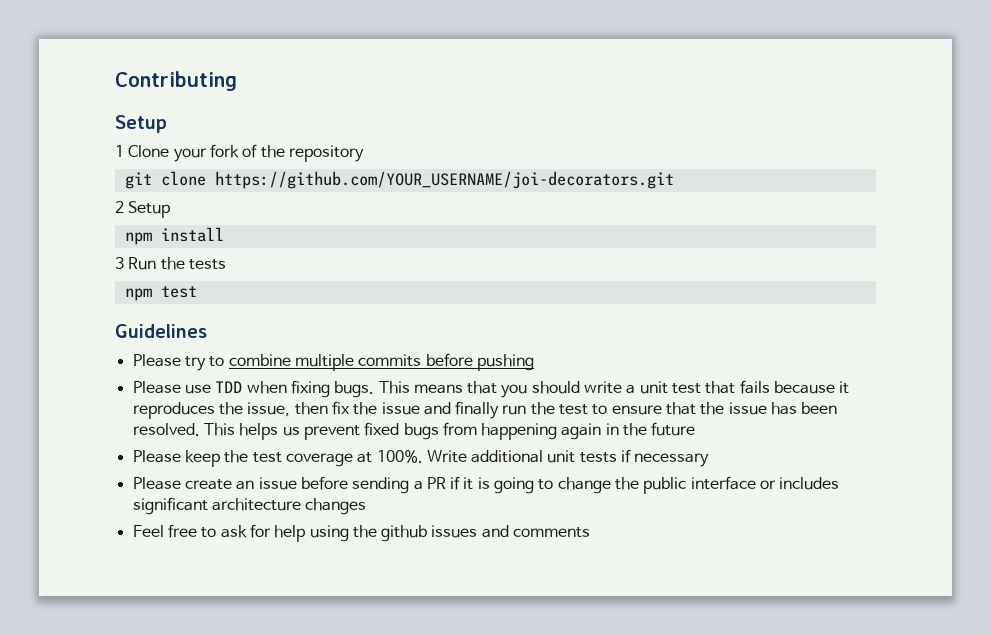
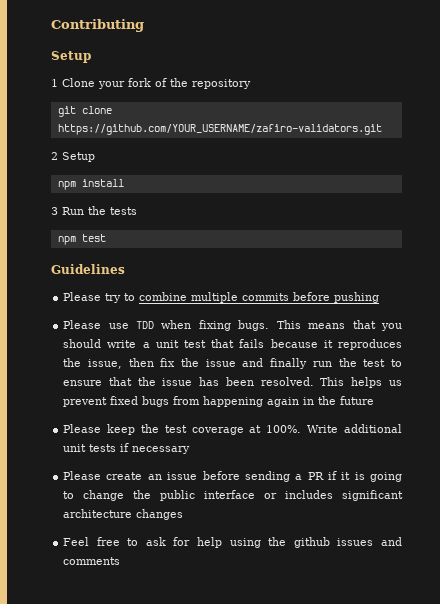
[214,171,674,189] https://github.com/YOUR_USERNAME/joi-decorators.git -> [57,124,382,135] https://github.com/YOUR_USERNAME/zafiro-validators.git

